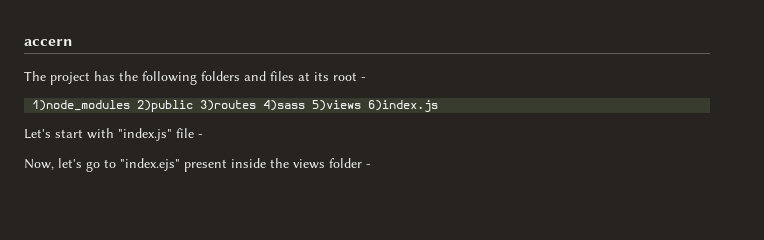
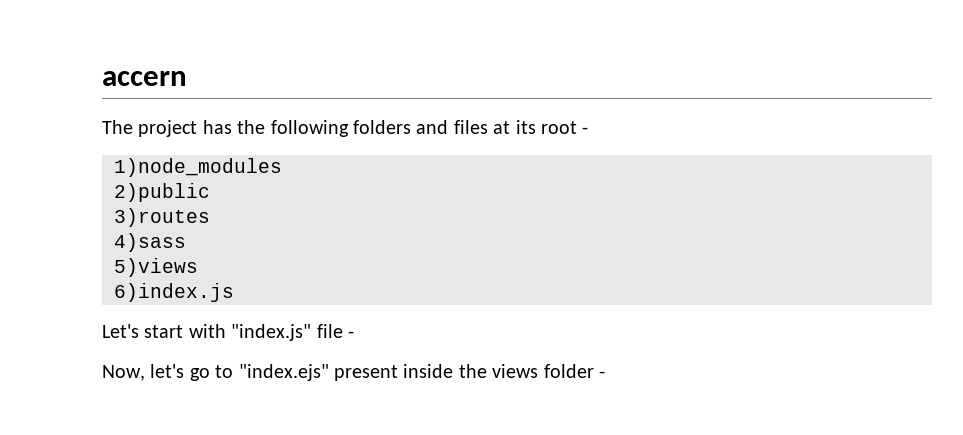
(131, 105) none -> (282, 167) //
(194, 106) none -> (210, 192) //
(257, 105) none -> (210, 217) //
(306, 105) none -> (186, 242) //
(362, 105) none -> (198, 267) //

